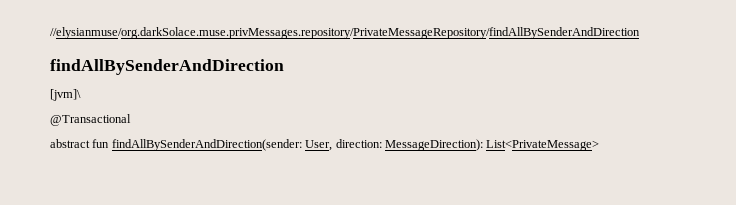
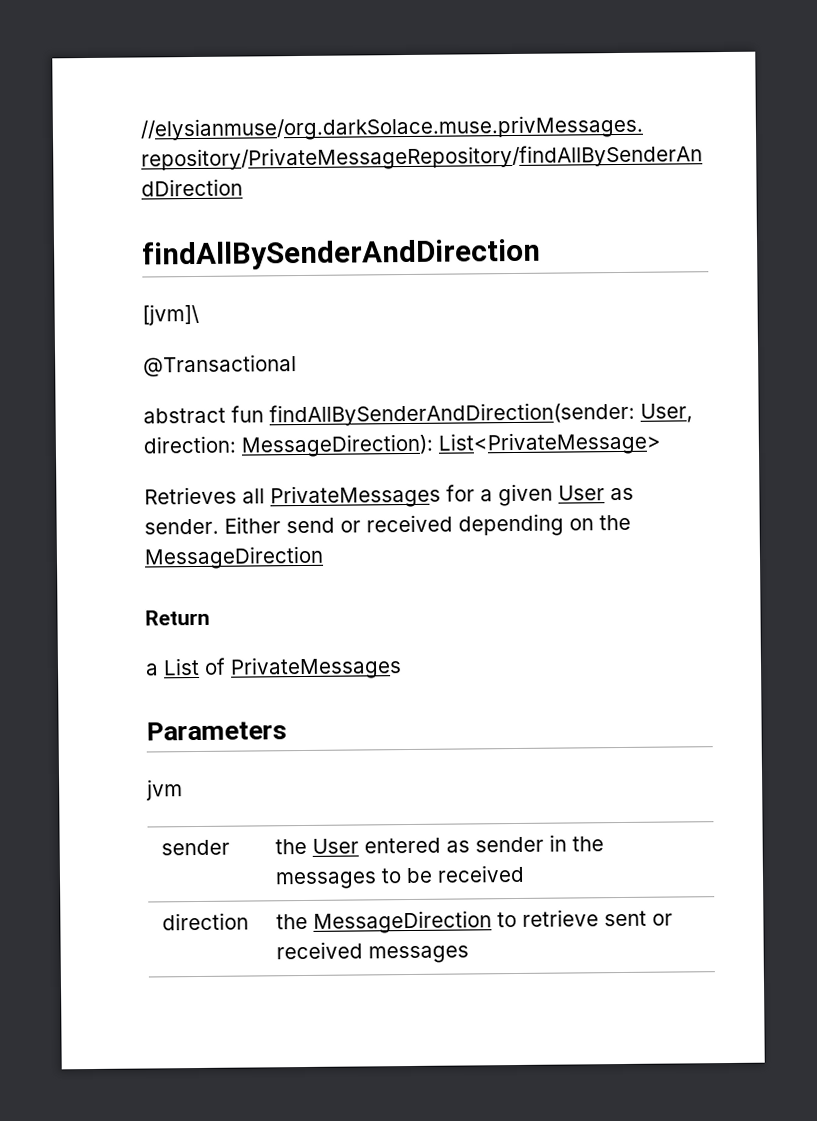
(600, 145) none -> [144,483,634,509] [144,513,631,537] [144,545,324,570] [145,609,210,626] [145,656,402,680] [146,721,287,741] [146,779,183,801] [160,839,230,856] [274,834,604,855] [274,864,525,890] [161,912,249,931] [275,909,673,934] [275,941,469,964] // Retrieves all PrivateMessages for a given User as sender. Either send or received depending on the MessageDirection // Return // a List of PrivateMessages // Parameters // jvm // sender | the User entered as sender in the messages to be received // direction | the MessageDirection to retrieve sent or received messages

